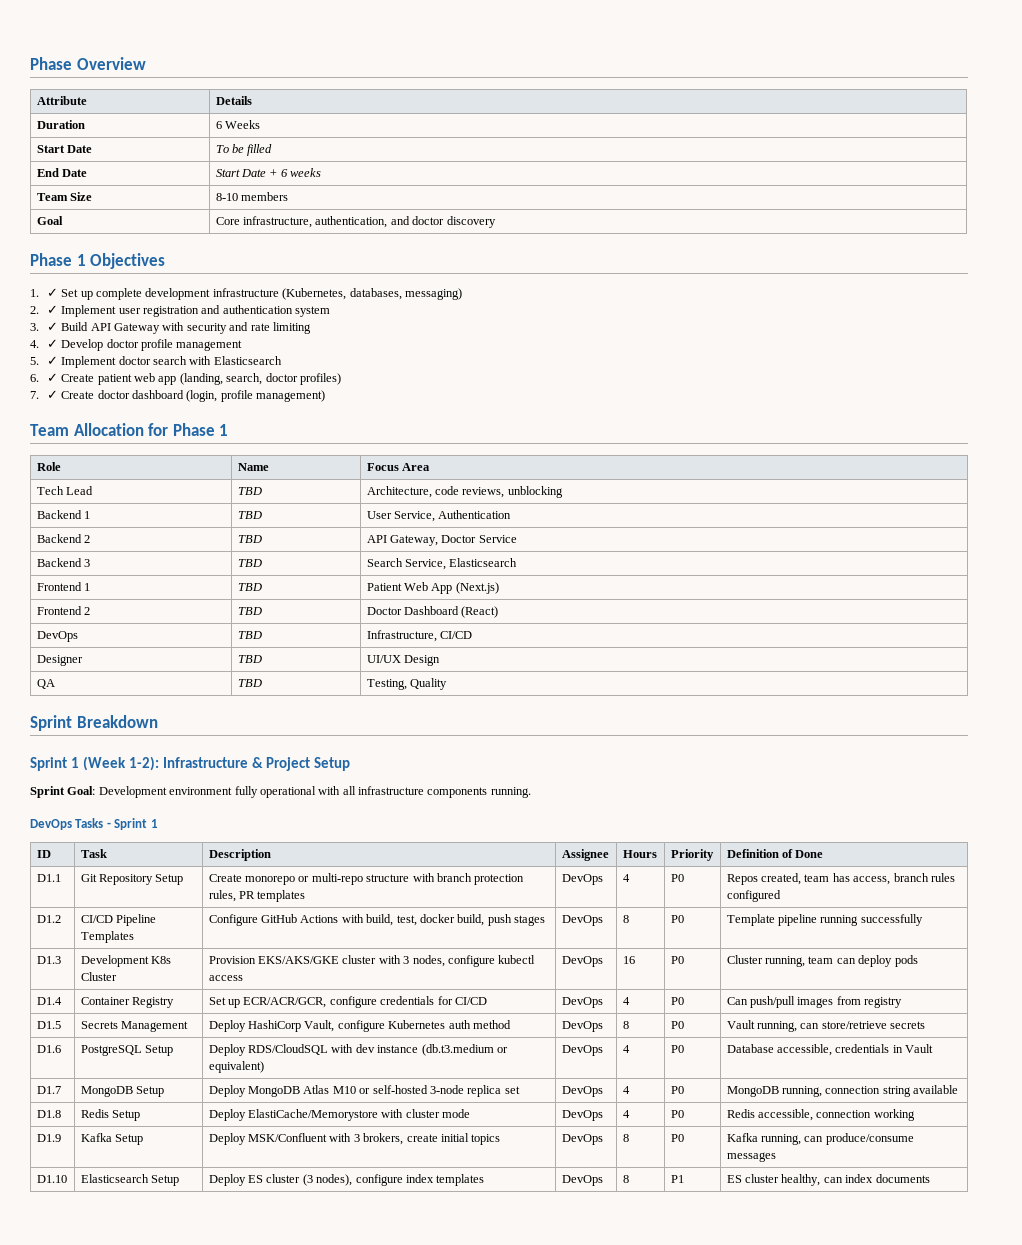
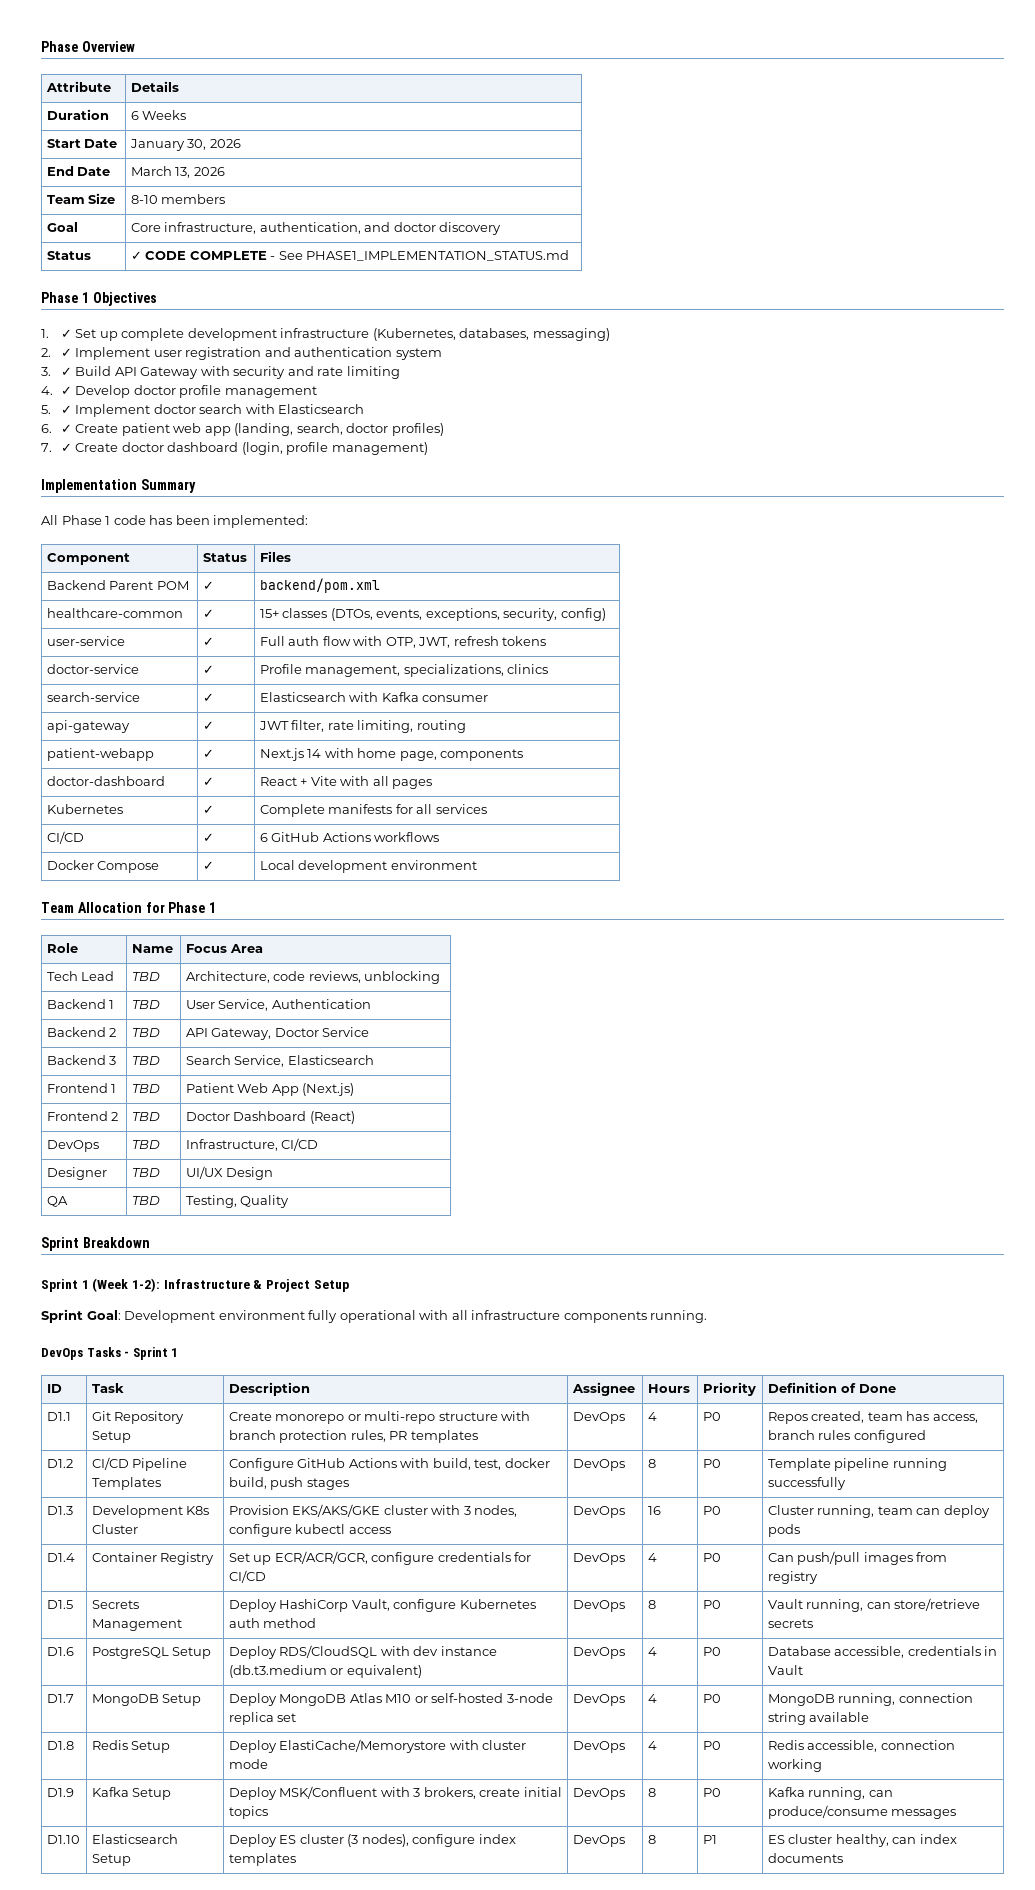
[215,144,273,156] To be filled -> [129,139,241,151] January 30, 2026
[215,168,322,177] Start Date + 6 weeks -> [130,166,225,178] March 13, 2026
(496, 222) none -> [46,251,91,260] [130,250,570,261] // Status | ✓ CODE COMPLETE - See PHASE1_IMPLEMENTATION_STATUS.md
(326, 396) none -> [41,479,196,493] [41,515,309,528] [46,553,130,565] [202,553,247,562] [259,551,291,562] [46,580,189,590] [202,581,214,590] [259,578,380,593] [46,608,183,618] [202,609,214,618] [259,608,606,621] [46,636,125,646] [202,637,214,646] [259,636,547,648] [46,664,139,674] [202,665,214,674] [259,664,549,677] [46,692,140,702] [202,693,214,702] [259,692,489,702] [46,720,130,733] [202,721,214,730] [258,720,466,733] [46,748,154,761] [202,749,214,758] [259,748,524,761] [46,776,165,786] [202,777,214,786] [259,776,433,789] [46,804,123,814] [202,805,214,814] [259,804,487,817] [46,831,84,844] [202,833,214,842] [259,832,440,842] [46,860,160,873] [202,861,214,870] [259,860,477,873] // Implementation Summary // All Phase 1 code has been implemented: // Component | Status | Files // Backend Parent POM | ✓ | backend/pom.xml // healthcare-common | ✓ | 15+ classes (DTOs, events, exceptions, security, config) // user-service | ✓ | Full auth flow with OTP, JWT, refresh tokens // doctor-service | ✓ | Profile management, specializations, clinics // search-service | ✓ | Elasticsearch with Kafka consumer // api-gateway | ✓ | JWT filter, rate limiting, routing // patient-webapp | ✓ | Next.js 14 with home page, components // doctor-dashboard | ✓ | React + Vite with all pages // Kubernetes | ✓ | Complete manifests for all services // CI/CD | ✓ | 6 GitHub Actions workflows // Docker Compose | ✓ | Local development environment

